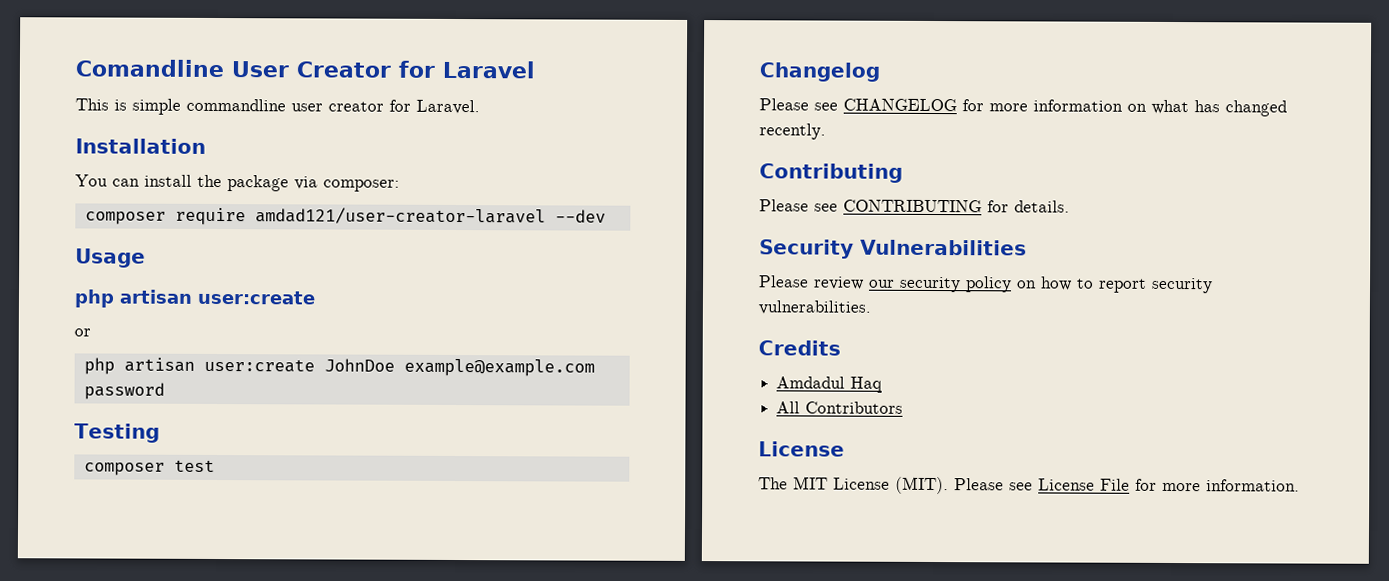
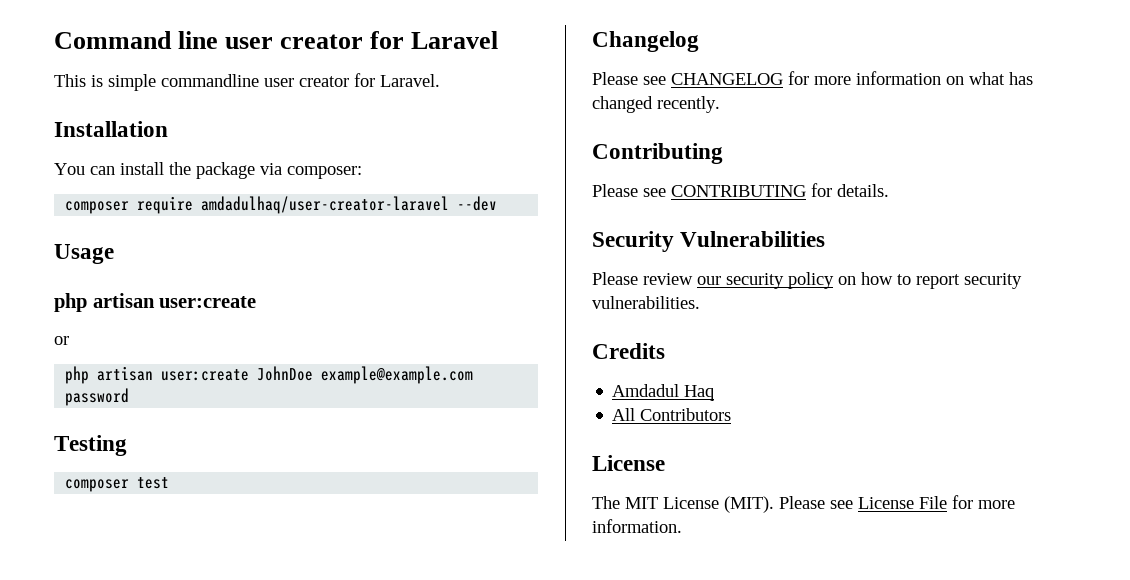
[75,59,391,78] Comandline User Creator -> [54,31,364,49] Command line user creator
[254,207,546,225] amdad121/user-creator-laravel -> [201,196,450,214] amdadulhaq/user-creator-laravel

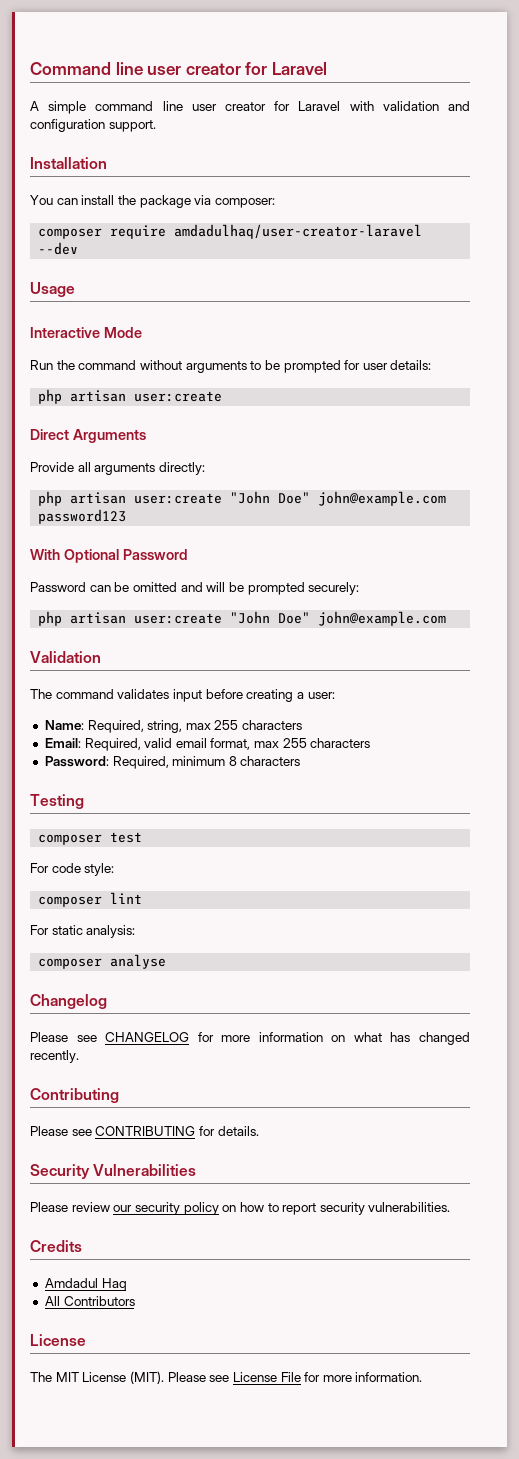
[54,73,440,91] This is simple commandline user creator for Laravel. -> [30,101,470,114] [30,119,156,132] A simple command line user creator for Laravel with validation and configuration support.
[54,293,257,312] [54,336,69,345] [65,366,474,384] [65,388,130,406] [54,435,127,456] [65,477,170,492] php artisan user:create // or // php artisan user:create JohnDoe example@example.com password // Testing // composer test -> [30,327,142,338] [30,360,432,373] [38,389,223,404] [30,429,146,443] [30,462,205,475] [38,491,447,506] [38,509,127,524] [30,549,188,563] [30,582,360,595] [38,611,447,626] [30,651,101,663] [30,689,335,702] [44,720,303,733] [44,738,371,751] [44,756,301,769] [30,794,84,809] [38,832,143,845] [30,863,115,876] [38,892,143,907] [30,925,136,938] [38,954,167,969] Interactive Mode // Run the command without arguments to be prompted for user details: // php artisan user:create // Direct Arguments // Provide all arguments directly: // php artisan user:create "John Doe" john@example.com password123 // With Optional Password // Password can be omitted and will be prompted securely: // php artisan user:create "John Doe" john@example.com // Validation // The command validates input before creating a user: // Name: Required, string, max 255 characters // Email: Required, valid email format, max 255 characters // Password: Required, minimum 8 characters // Testing // composer test // For code style: // composer lint // For static analysis: // composer analyse

